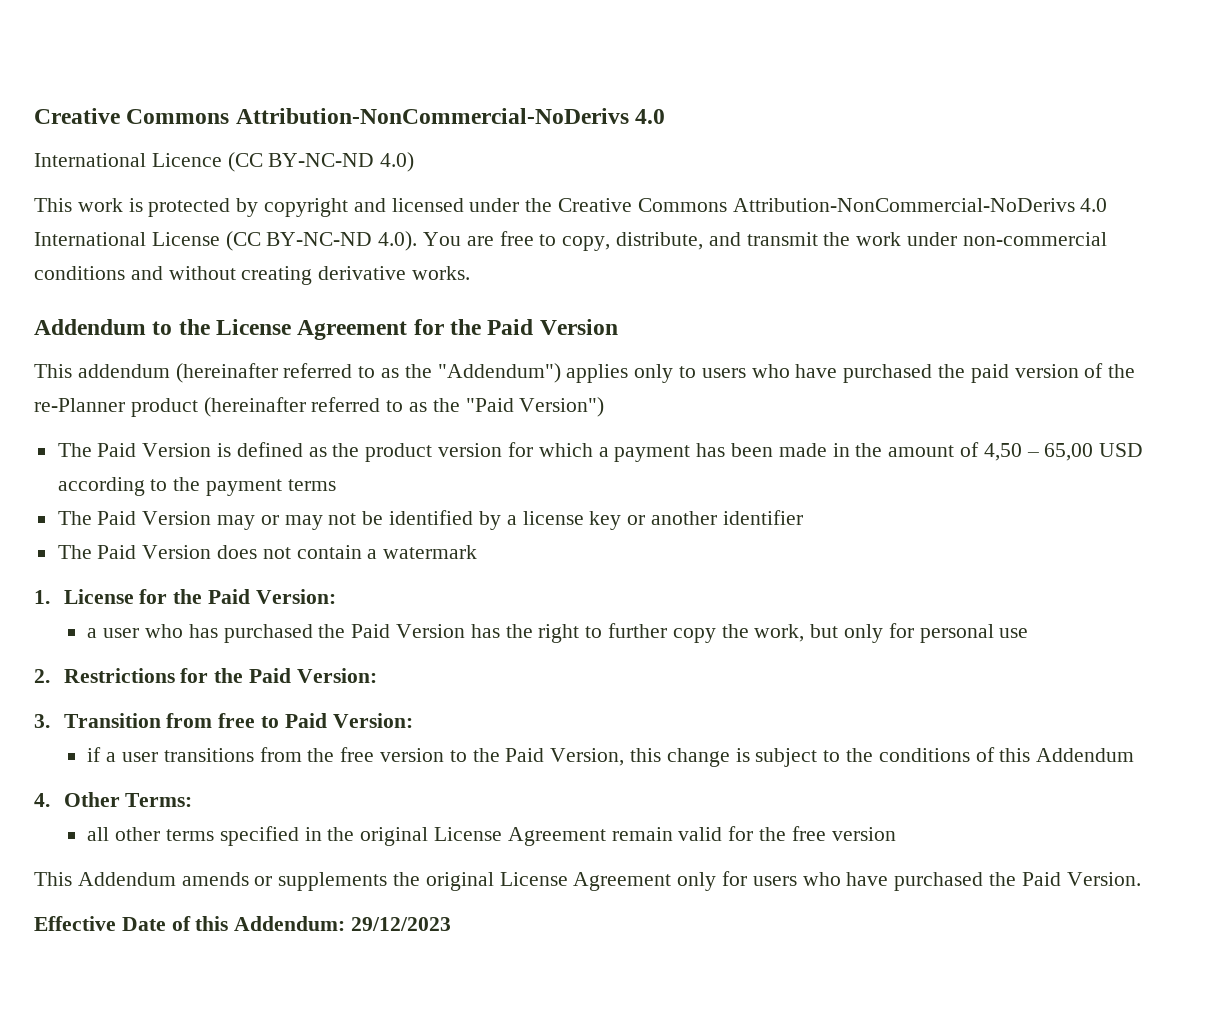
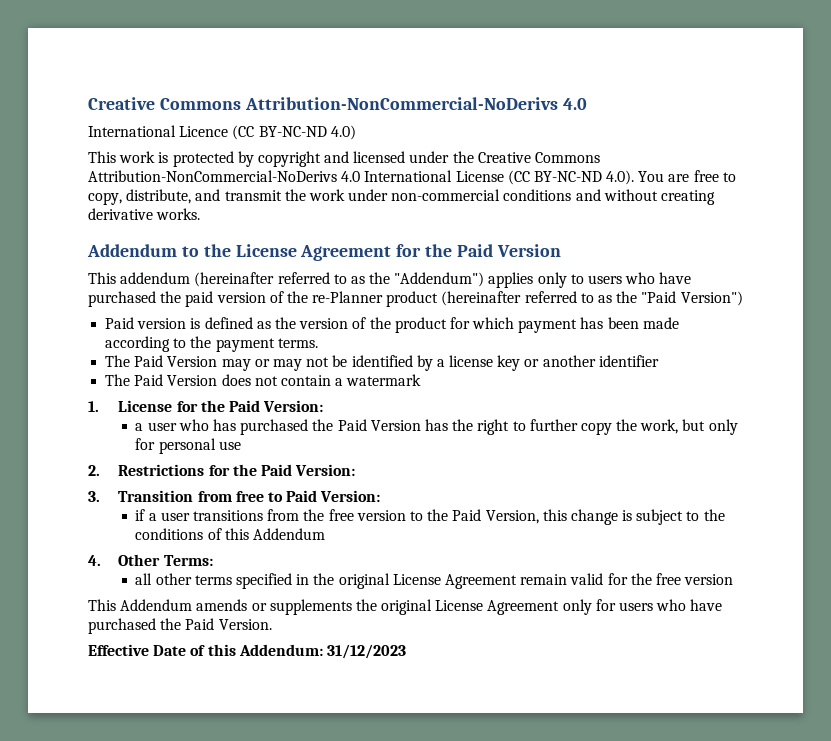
[57,443,212,457] The Paid Version -> [105,317,187,329] Paid version
[365,443,503,462] product version -> [299,317,447,333] version of the product
[598,447,609,457] a -> (515, 323) none
[832,442,1144,461] in the amount of 4,50 – 65,00 USD -> (679, 323) none
[287,479,336,491] terms -> [277,338,318,348] terms.
[351,917,452,931] 29/12/2023 -> [326,644,406,659] 31/12/2023

